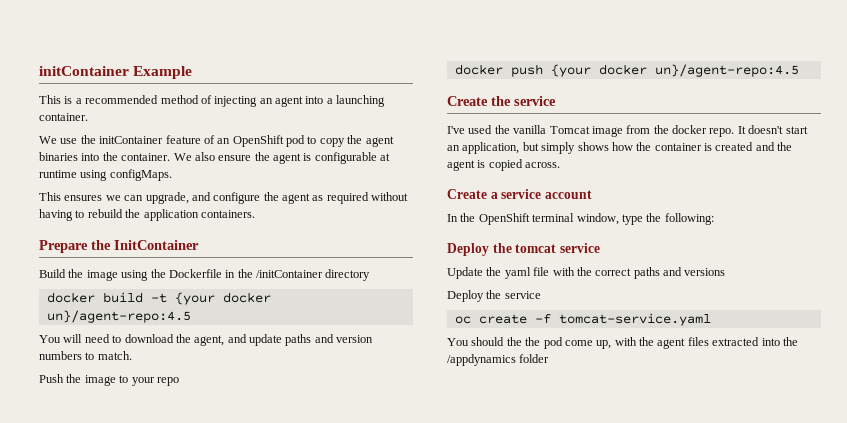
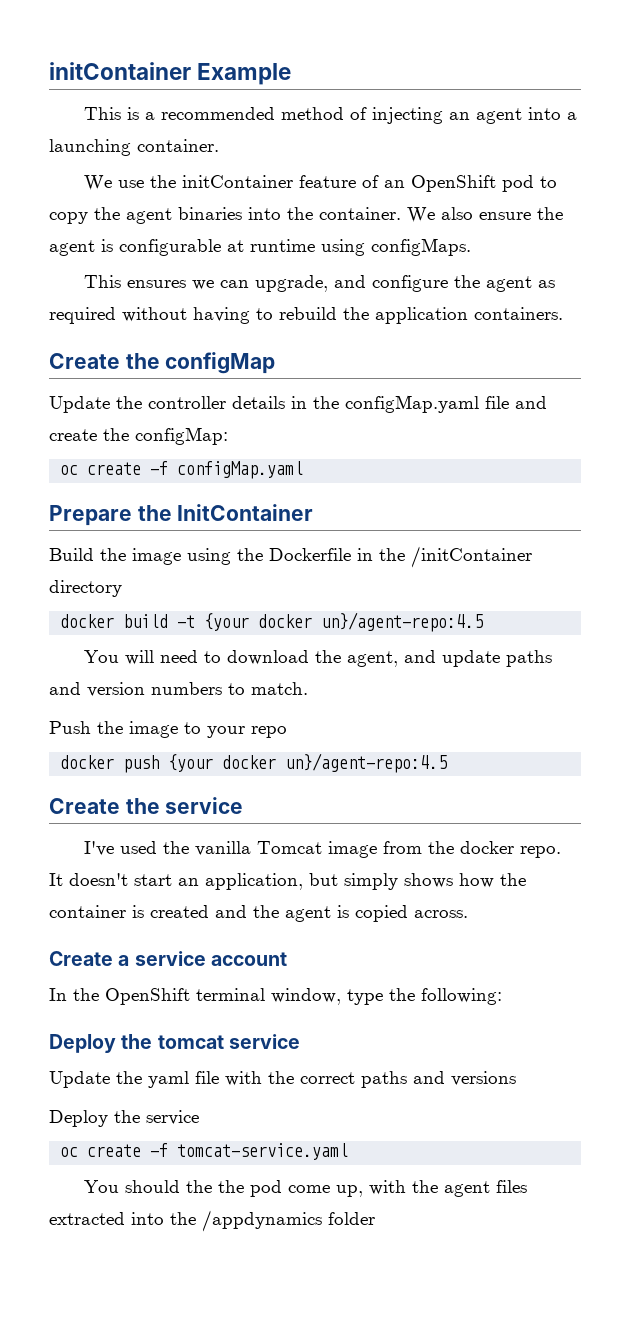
(255, 214) none -> [49,352,276,374] [49,395,547,413] [49,427,228,445] [60,461,304,479] // Create the configMap // Update the controller details in the configMap.yaml file and create the configMap: // oc create -f configMap.yaml

